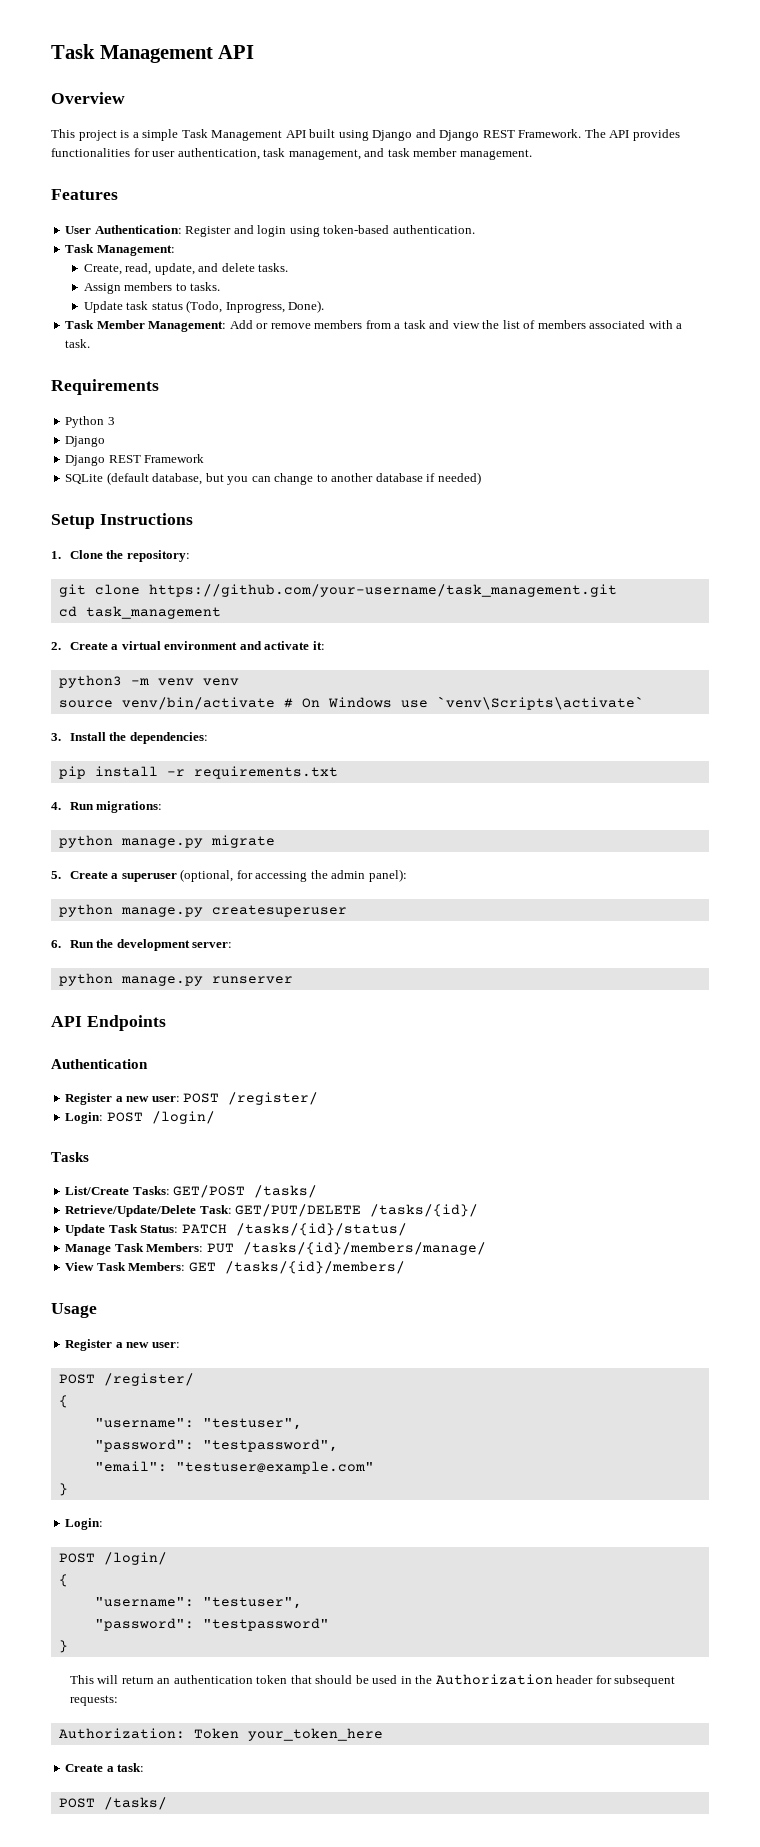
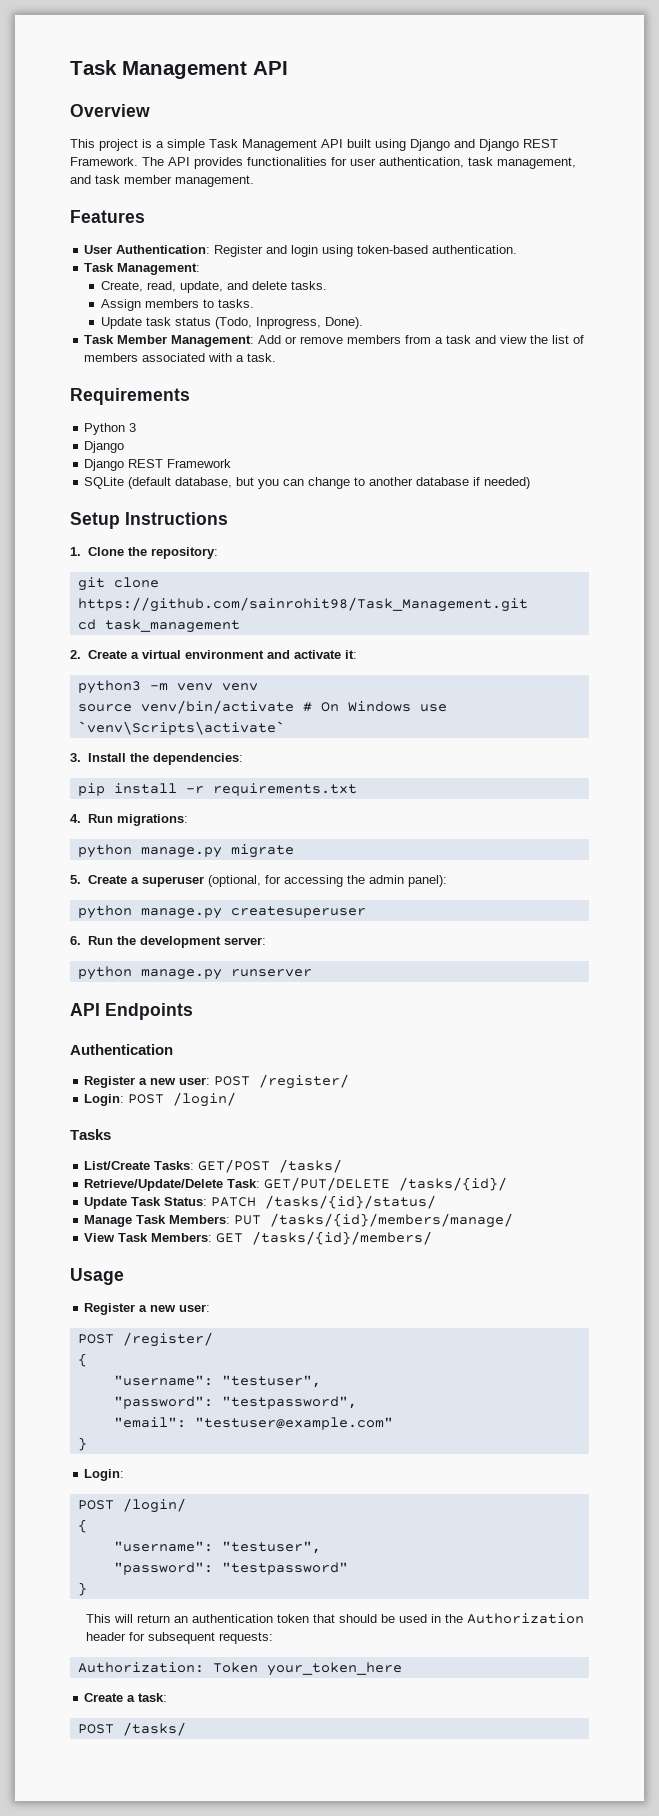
[148,584,617,597] https://github.com/your-username/task_management.git -> [77,597,528,612] https://github.com/sainrohit98/Task_Management.git

